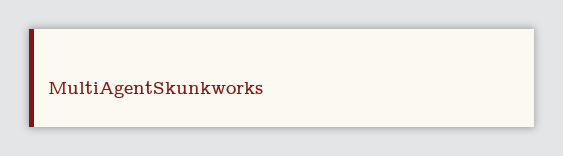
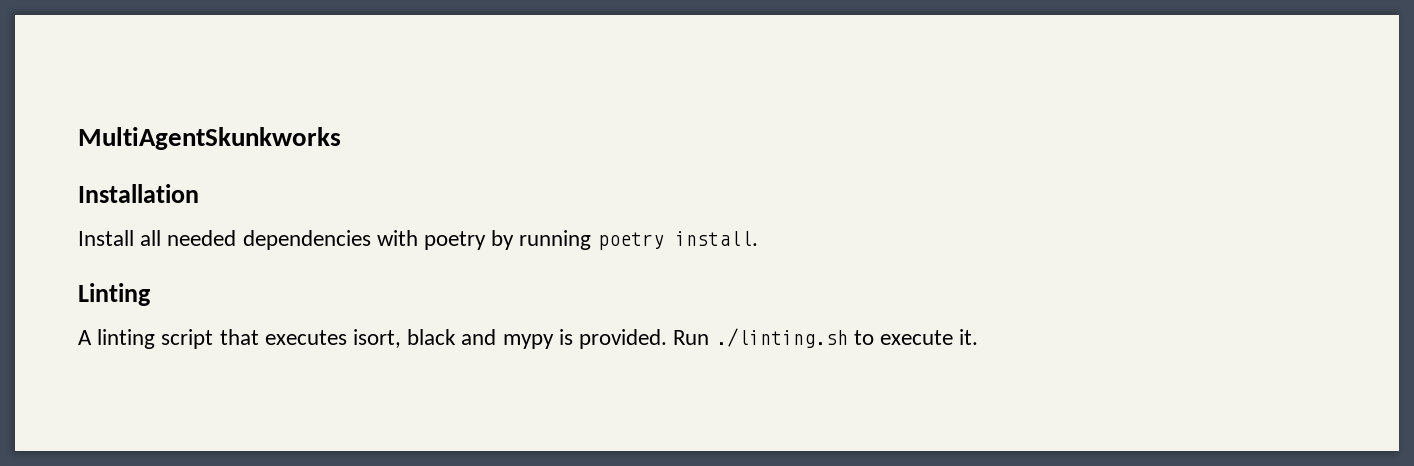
(263, 89) none -> [78,184,199,203] [78,230,758,250] [78,283,151,306] [78,328,979,349] // Installation // Install all needed dependencies with poetry by running poetry install. // Linting // A linting script that executes isort, black and mypy is provided. Run ./linting.sh to execute it.

